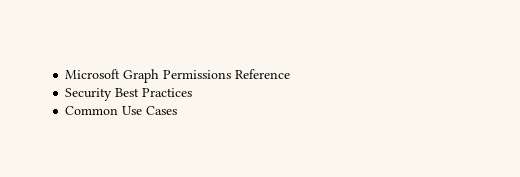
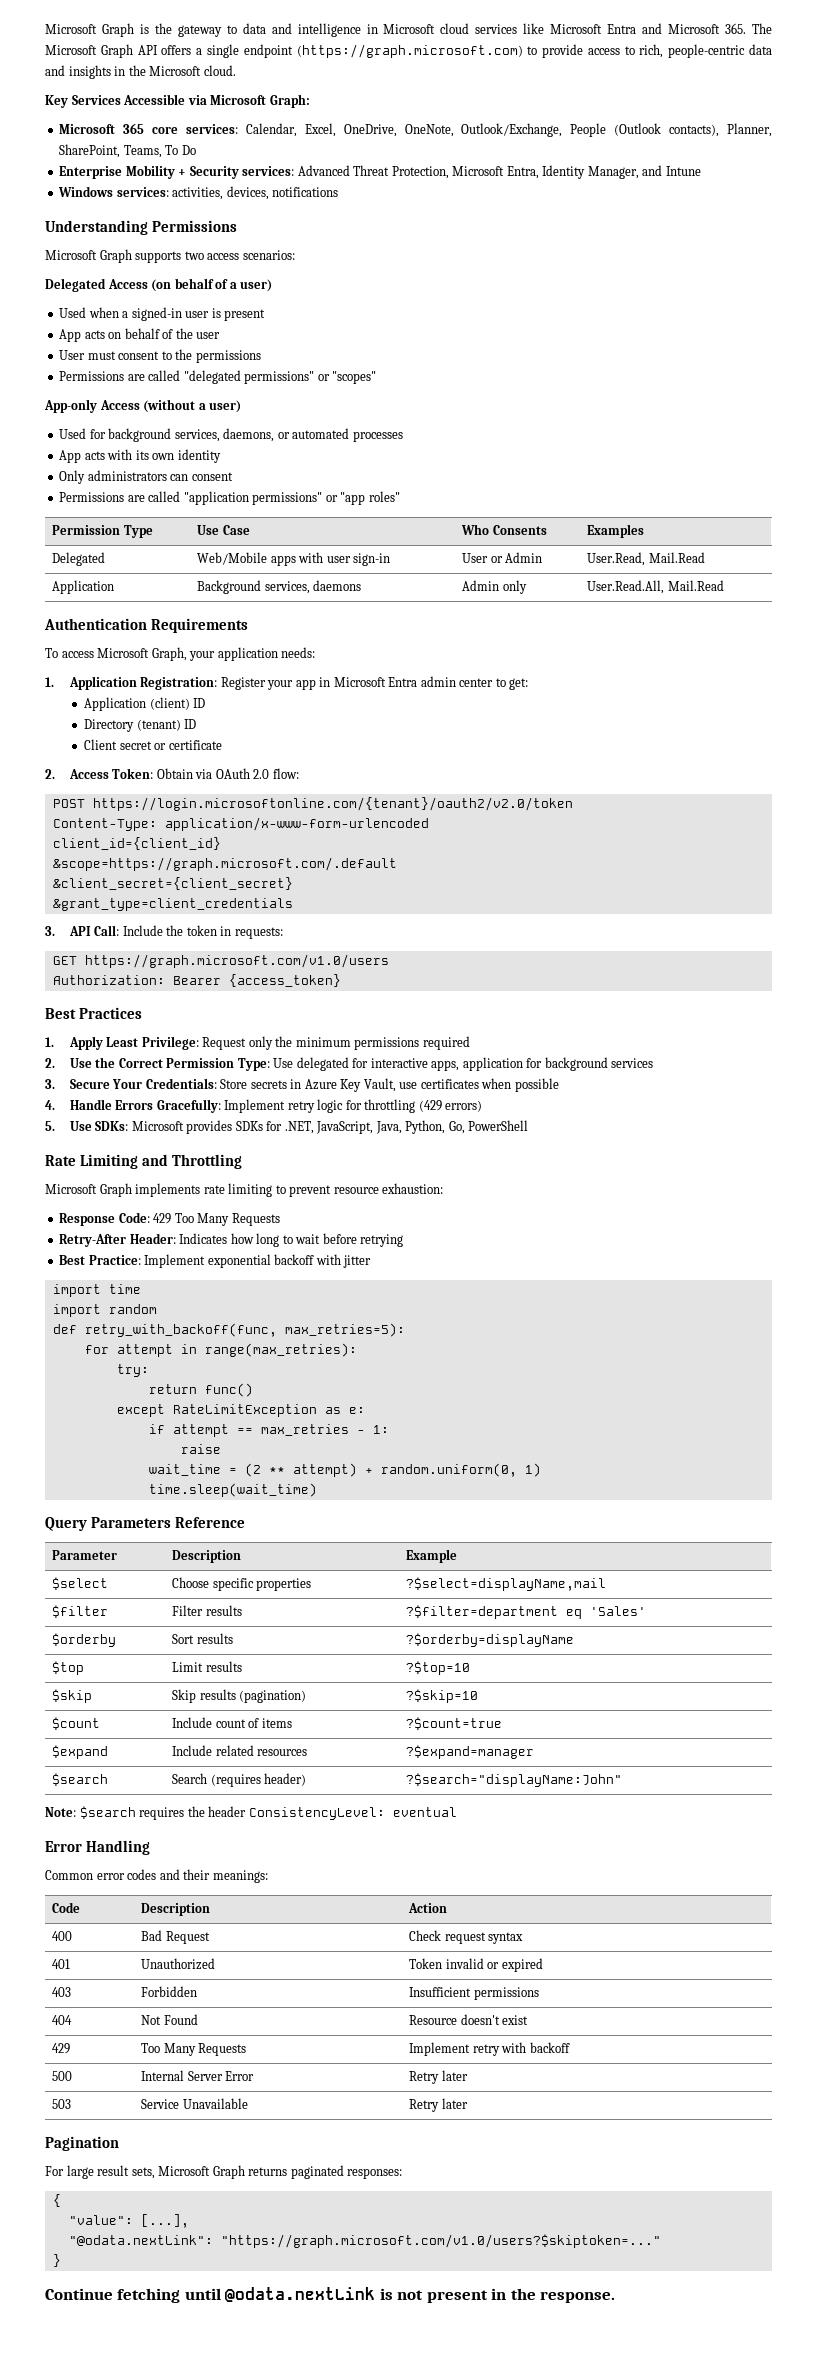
[65,69,291,83] [65,88,193,101] [65,106,178,115] Microsoft Graph Permissions Reference // Security Best Practices // Common Use Cases -> [45,23,772,37] [45,44,773,58] [45,65,236,79] [45,94,310,108] [59,123,772,137] [59,144,196,158] [59,165,701,179] [58,186,339,200] [45,220,237,235] [45,249,295,263] [45,278,273,292] [59,307,266,321] [59,328,221,342] [59,349,261,363] [59,370,377,384] [44,399,242,413] [59,428,403,442] [59,449,221,463] [59,470,233,484] [59,491,400,505] [52,525,153,538] [197,525,250,535] [461,524,547,535] [587,524,645,538] [52,552,106,566] [197,552,391,566] [462,552,543,563] [587,552,705,566] [52,580,115,594] [197,580,362,594] [462,580,527,594] [587,580,724,594] [44,618,248,633] [45,647,316,661] [45,676,529,690] [84,697,206,711] [84,719,197,732] [84,739,222,750] [45,768,299,779] [52,797,573,811] [52,817,429,831] [52,837,221,850] [52,857,397,871] [52,877,293,890] [52,898,293,911] [45,925,283,939] [52,954,389,968] [52,974,341,987] [45,1007,142,1019] [45,1036,470,1050] [45,1057,654,1071] [45,1078,559,1092] [45,1099,483,1113] [45,1120,529,1134] [45,1154,242,1169] [45,1183,444,1197] [59,1212,280,1226] [59,1233,404,1247] [59,1254,372,1268] [52,1284,141,1297] [52,1304,157,1317] [52,1323,405,1337] [84,1343,357,1357] [116,1364,149,1377] [148,1383,253,1397] [116,1404,365,1417] [148,1424,389,1437] [180,1444,221,1454] [148,1463,541,1477] [148,1483,317,1497] [45,1517,245,1531] [52,1550,118,1560] [172,1550,242,1563] [406,1549,458,1563] [52,1577,109,1590] [172,1577,312,1591] [406,1577,607,1591] [52,1605,109,1618] [172,1605,242,1616] [406,1605,647,1619] [52,1633,117,1647] [172,1633,233,1644] [406,1633,575,1647] [52,1661,85,1675] [172,1661,242,1672] [406,1661,471,1675] [52,1689,93,1703] [172,1689,307,1703] [406,1689,479,1703] [52,1717,101,1730] [172,1717,292,1728] [406,1717,503,1730] [52,1745,109,1759] [172,1745,308,1756] [406,1745,535,1759] [52,1773,109,1786] [172,1773,307,1787] [406,1773,623,1787] [45,1806,457,1820] [45,1840,150,1855] [45,1869,268,1883] [52,1902,81,1913] [141,1903,211,1916] [408,1903,448,1913] [52,1931,73,1941] [141,1930,210,1944] [409,1930,524,1944] [52,1959,71,1969] [141,1958,216,1970] [409,1958,543,1972] [52,1987,72,1997] [141,1986,198,1997] [409,1987,539,2000] [52,2015,73,2025] [141,2014,198,2025] [409,2014,529,2025] [52,2043,71,2054] [141,2043,247,2056] [409,2042,570,2056] [52,2071,73,2081] [141,2070,255,2081] [409,2070,468,2084] [52,2099,72,2109] [141,2098,248,2109] [409,2098,468,2112] [45,2136,119,2151] [45,2165,403,2179] [52,2194,61,2207] [68,2214,189,2228] [68,2234,661,2248] [52,2254,61,2267] [45,2287,616,2303] Microsoft Graph is the gateway to data and intelligence in Microsoft cloud services like Microsoft Entra and Microsoft 365. The Microsoft Graph API offers a single endpoint (https://graph.microsoft.com) to provide access to rich, people-centric data and insights in the Microsoft cloud. // Key Services Accessible via Microsoft Graph: // Microsoft 365 core services: Calendar, Excel, OneDrive, OneNote, Outlook/Exchange, People (Outlook contacts), Planner, SharePoint, Teams, To Do // Enterprise Mobility + Security services: Advanced Threat Protection, Microsoft Entra, Identity Manager, and Intune // Windows services: activities, devices, notifications // Understanding Permissions // Microsoft Graph supports two access scenarios: // Delegated Access (on behalf of a user) // Used when a signed-in user is present // App acts on behalf of the user // User must consent to the permissions // Permissions are called "delegated permissions" or "scopes" // App-only Access (without a user) // Used for background services, daemons, or automated processes // App acts with its own identity // Only administrators can consent // Permissions are called "application permissions" or "app roles" // Permission Type | Use Case | Who Consents | Examples // Delegated | Web/Mobile apps with user sign-in | User or Admin | User.Read, Mail.Read // Application | Background services, daemons | Admin only | User.Read.All, Mail.Read // Authentication Requirements // To access Microsoft Graph, your application needs: // 1. Application Registration: Register your app in Microsoft Entra admin center to get: // Application (client) ID // Directory (tenant) ID // Client secret or certificate // 2. Access Token: Obtain via OAuth 2.0 flow: // POST https://login.microsoftonline.com/{tenant}/oauth2/v2.0/token // Content-Type: application/x-www-form-urlencoded // client_id={client_id} // &scope=https://graph.microsoft.com/.default // &client_secret={client_secret} // &grant_type=client_credentials // 3. API Call: Include the token in requests: // GET https://graph.microsoft.com/v1.0/users // Authorization: Bearer {access_token} // Best Practices // 1. Apply Least Privilege: Request only the minimum permissions required // 2. Use the Correct Permission Type: Use delegated for interactive apps, application for background services // 3. Secure Your Credentials: Store secrets in Azure Key Vault, use certificates when possible // 4. Handle Errors Gracefully: Implement retry logic for throttling (429 errors) // 5. Use SDKs: Microsoft provides SDKs for .NET, JavaScript, Java, Python, Go, PowerShell // Rate Limiting and Throttling // Microsoft Graph implements rate limiting to prevent resource exhaustion: // Response Code: 429 Too Many Requests // Retry-After Header: Indicates how long to wait before retrying // Best Practice: Implement exponential backoff with jitter // import time // import random // def retry_with_backoff(func, max_retries=5): // for attempt in range(max_retries): // try: // return func() // except RateLimitException as e: // if attempt == max_retries - 1: // raise // wait_time = (2 ** attempt) + random.uniform(0, 1) // time.sleep(wait_time) // Query Parameters Reference // Parameter | Description | Example // $select | Choose specific properties | ?$select=displayName,mail // $filter | Filter results | ?$filter=department eq 'Sales' // $orderby | Sort results | ?$orderby=displayName // $top | Limit results | ?$top=10 // $skip | Skip results (pagination) | ?$skip=10 // $count | Include count of items | ?$count=true // $expand | Include related resources | ?$expand=manager // $search | Search (requires header) | ?$search="displayName:John" // Note: $search requires the header ConsistencyLevel: eventual // Error Handling // Common error codes and their meanings: // Code | Description | Action // 400 | Bad Request | Check request syntax // 401 | Unauthorized | Token invalid or expired // 403 | Forbidden | Insufficient permissions // 404 | Not Found | Resource doesn't exist // 429 | Too Many Requests | Implement retry with backoff // 500 | Internal Server Error | Retry later // 503 | Service Unavailable | Retry later // Pagination // For large result sets, Microsoft Graph returns paginated responses: // { // "value": [...], // "@odata.nextLink": "https://graph.microsoft.com/v1.0/users?$skiptoken=..." // } // Continue fetching until @odata.nextLink is not present in the response.

